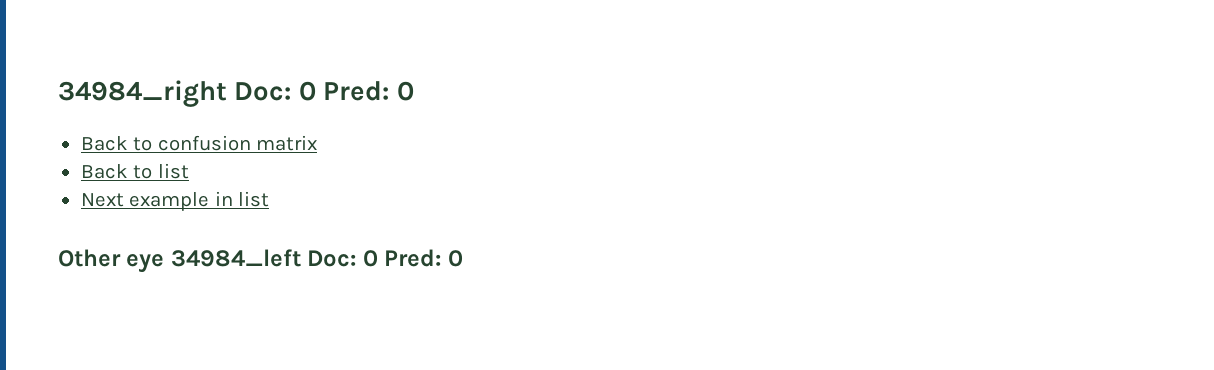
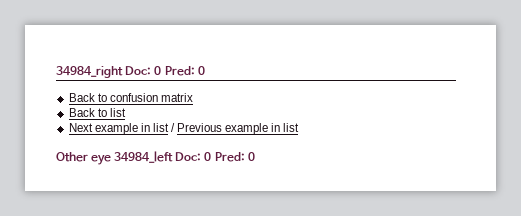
(270, 199) none -> [171,123,300,135] / Previous example in list

